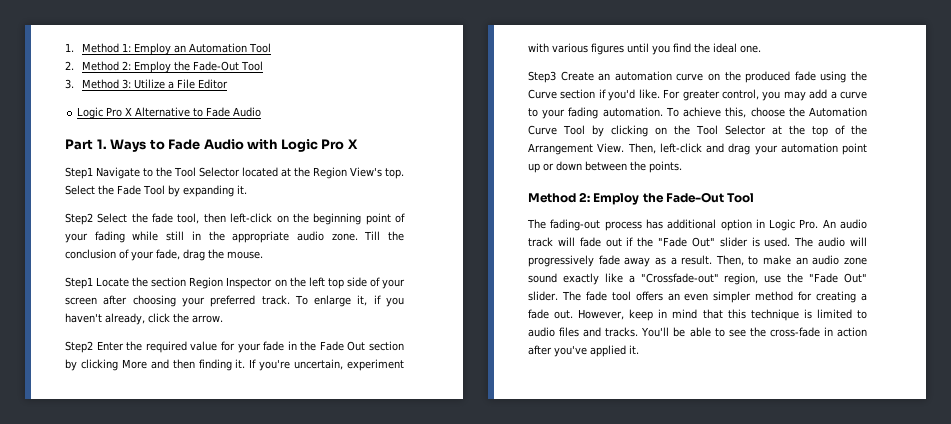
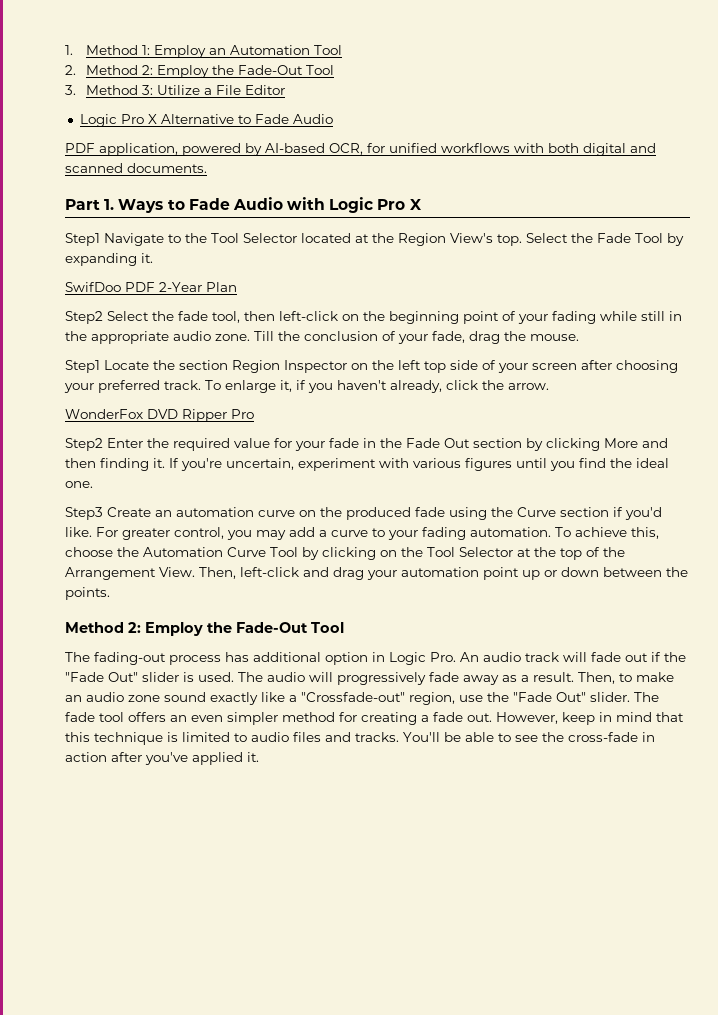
(262, 112) none -> [65,143,656,156] [65,163,207,173] // PDF application, powered by AI-based OCR, for unified workflows with both digital and scanned documents.
(247, 189) none -> [65,282,237,292] // SwifDoo PDF 2-Year Plan
(223, 319) none -> [65,409,254,422] // WonderFox DVD Ripper Pro

